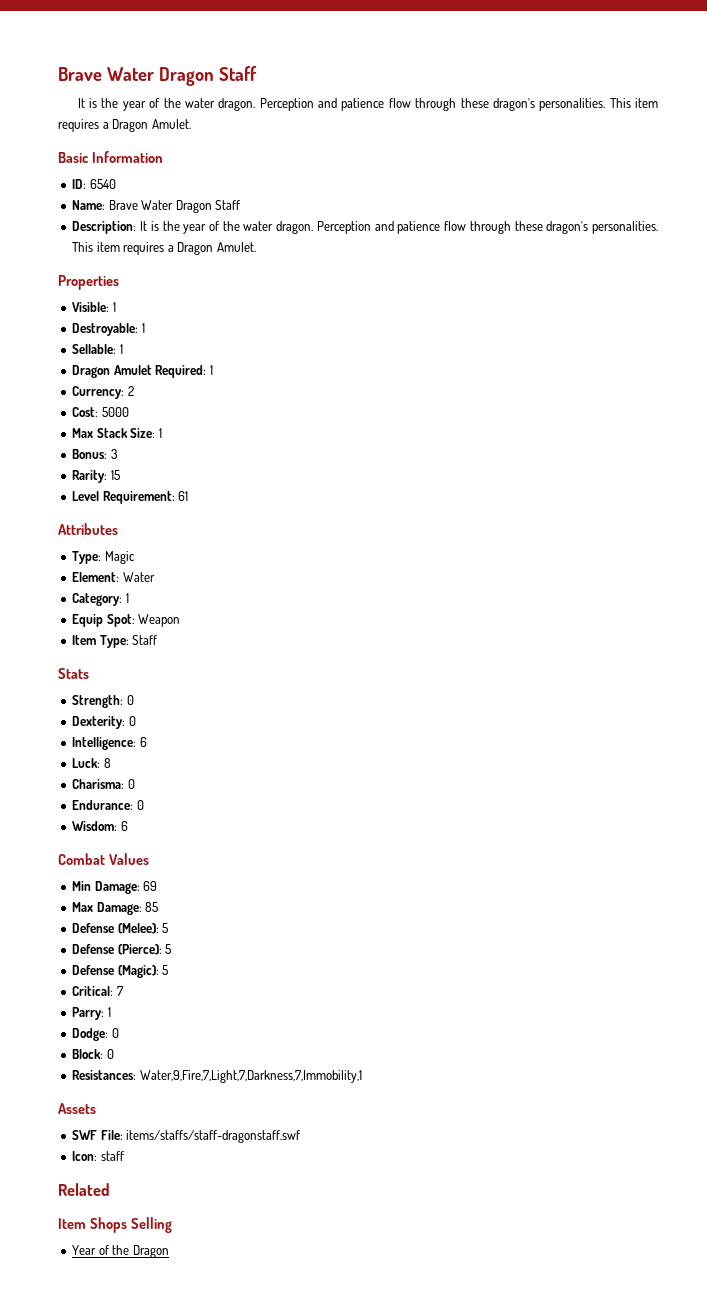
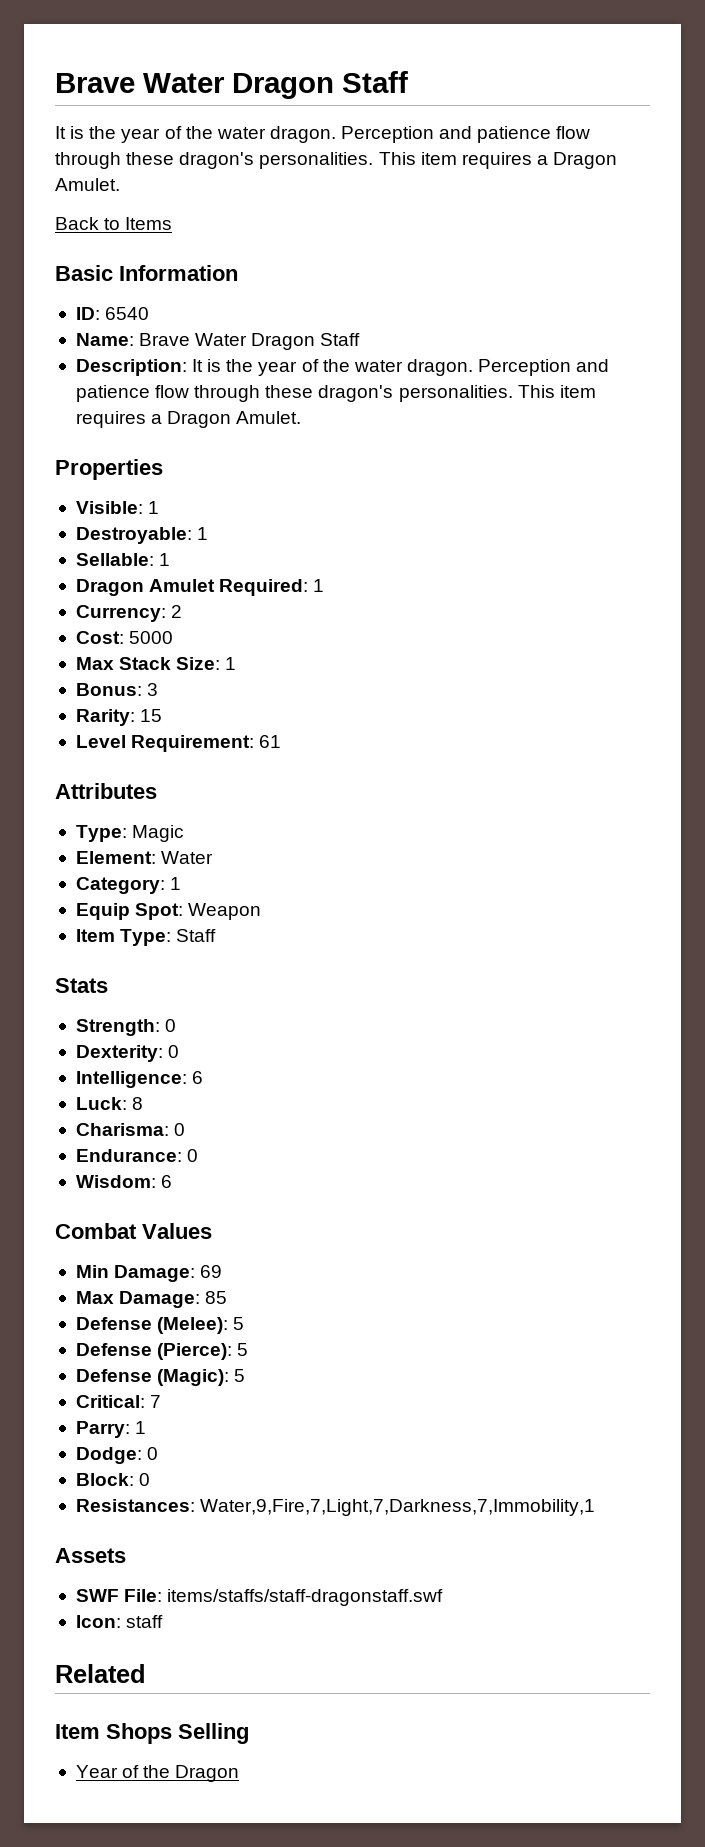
(191, 124) none -> [55,217,173,230] // Back to Items

